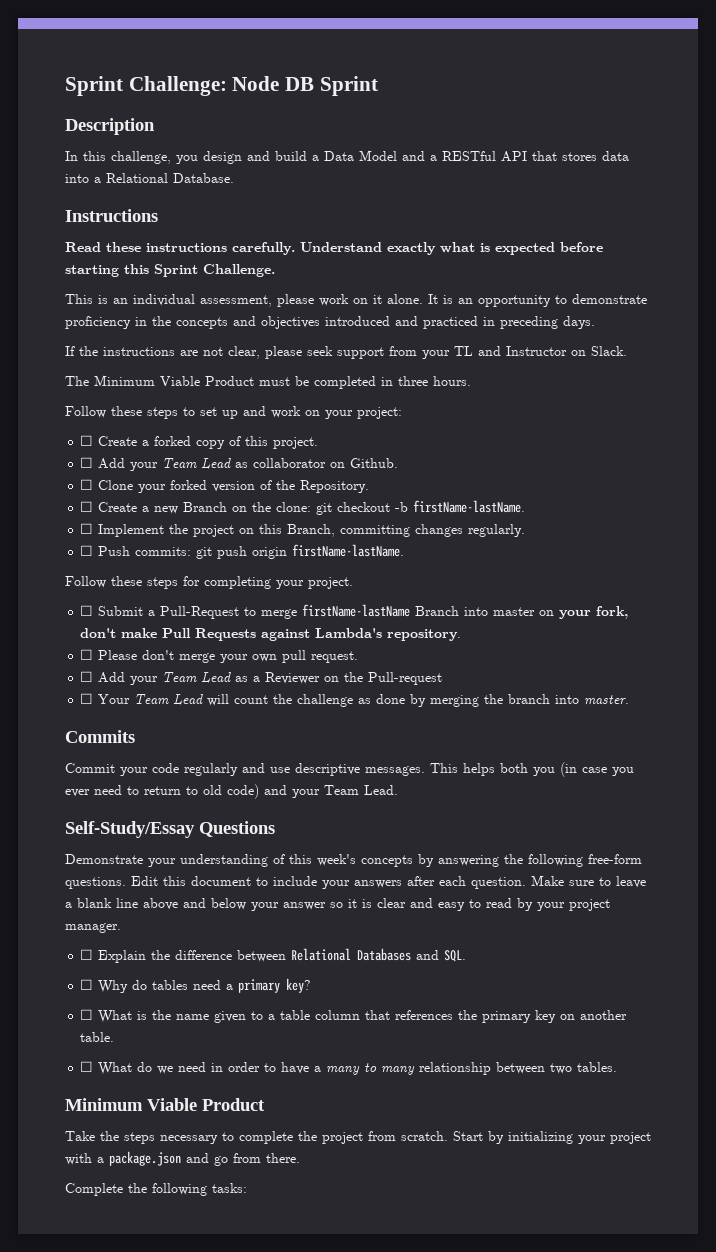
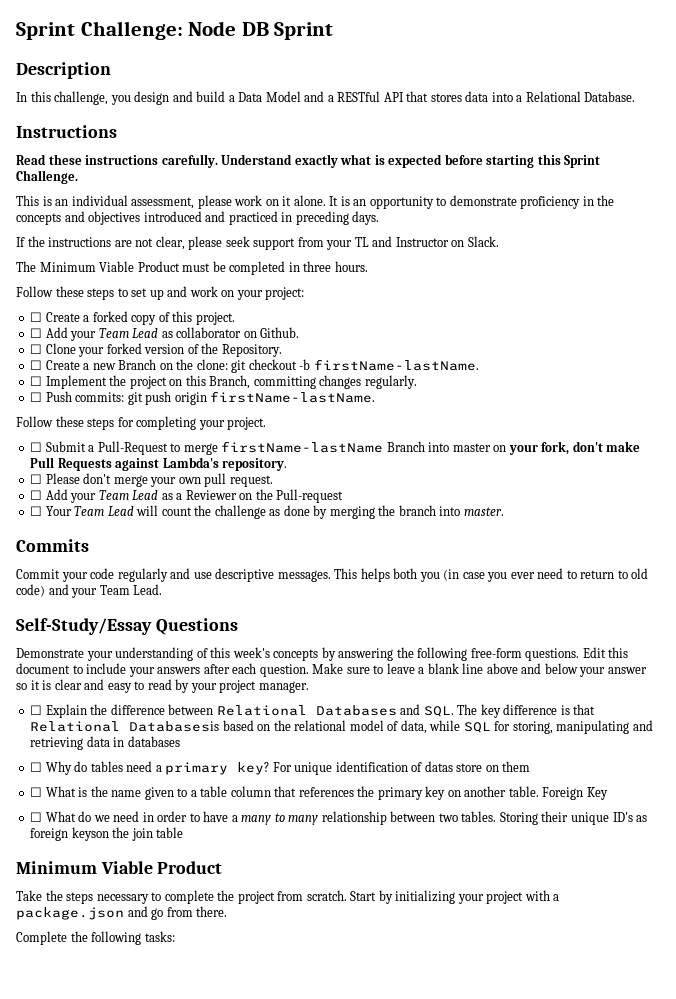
(467, 956) none -> [457,704,596,718] [30,720,653,734] [30,736,180,750] The key difference is that Relational Databasesis based on the relational model of data, while SQL for storing, manipulating and retrieving data in databases
(312, 985) none -> [272,761,531,775] For unique identification of datas store on them
(115, 1037) none -> [542,787,608,800] Foreign Key
(618, 1067) none -> [499,811,648,825] [30,827,184,841] Storing their unique ID's as foreign keyson the join table

